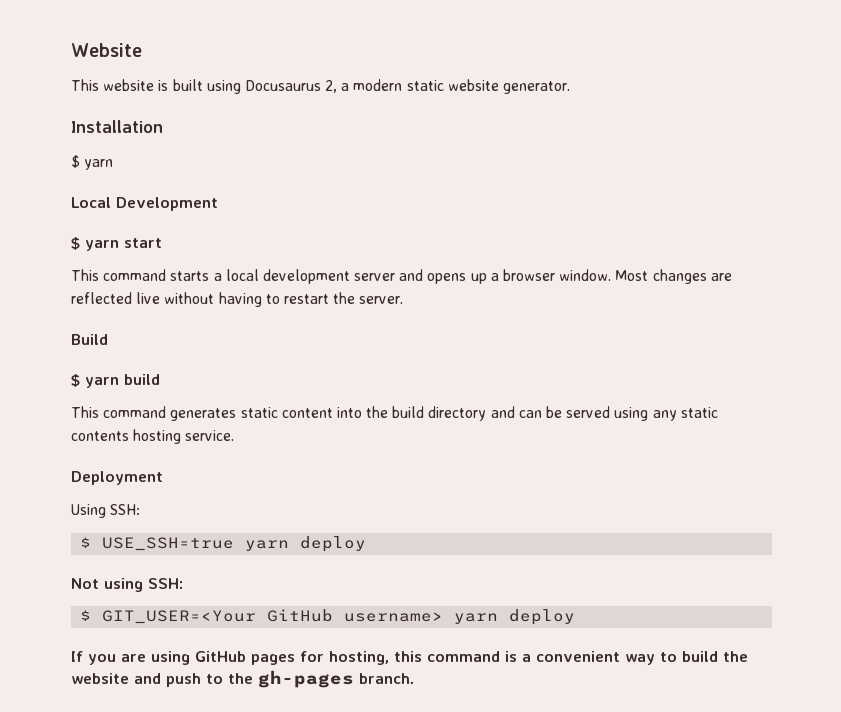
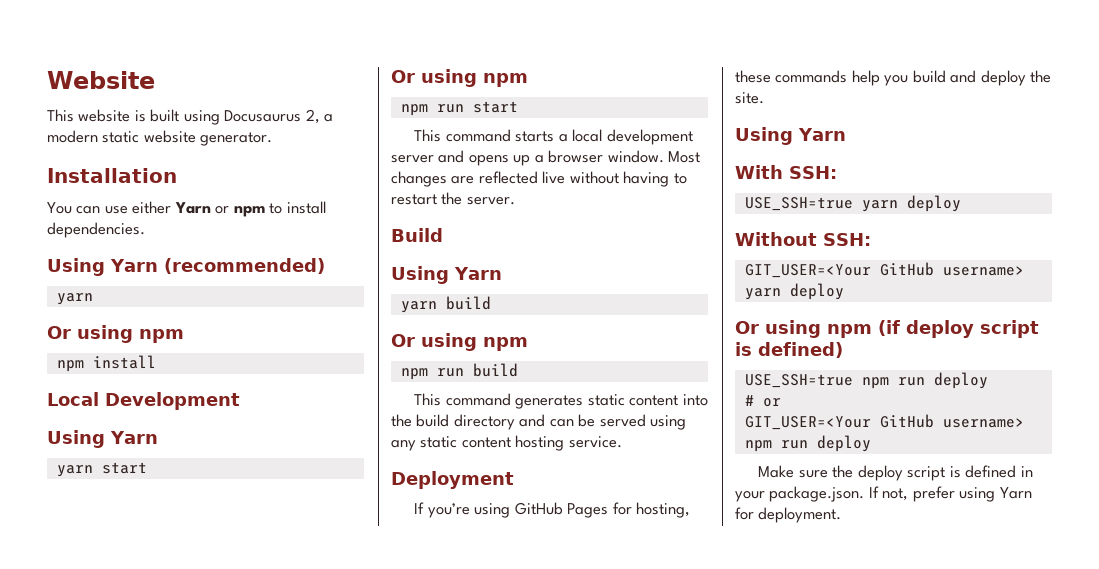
[71,155,114,170] $ yarn -> [47,201,326,217] [47,222,145,238] [47,258,325,276] [56,293,93,305] [47,325,184,343] [56,355,156,372] You can use either Yarn or npm to install dependencies. // Using Yarn (recommended) // yarn // Or using npm // npm install
[71,237,80,250] $ -> [47,430,158,448] Using Yarn //
(162, 243) none -> [391,69,528,87] [400,101,518,116] // Or using npm // npm run start
[71,374,80,387] $ -> [391,266,502,284] Using Yarn //
(160, 379) none -> [391,333,528,351] [400,363,518,380] // Or using npm // npm run build
[71,431,129,441] contents -> [461,437,511,448] content
[71,504,141,518] [80,537,92,548] // Using SSH: // $ -> [414,502,691,518] [735,70,1052,86] [735,92,764,104] [735,127,846,145] [735,165,837,179] // If you’re using GitHub Pages for hosting, these commands help you build and deploy the site. // Using Yarn // With SSH: //
[71,578,183,592] [80,610,92,621] Not using SSH: // $ -> [735,232,871,246] Without SSH: //
[71,651,748,665] [71,670,415,688] If you are using GitHub pages for hosting, this command is a convenient way to build the website and push to the gh-pages branch. -> [735,320,1039,338] [735,342,843,358] [744,372,988,389] [744,395,781,407] [744,414,1024,430] [744,435,871,452] [758,465,1033,481] [735,486,1032,502] [735,507,842,523] Or using npm (if deploy script is defined) // USE_SSH=true npm run deploy // # or // GIT_USER=<Your GitHub username> npm run deploy // Make sure the deploy script is defined in your package.json. If not, prefer using Yarn for deployment.

